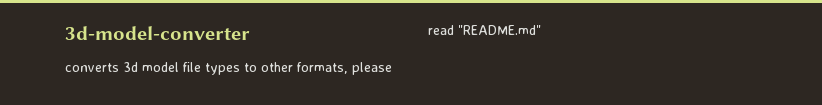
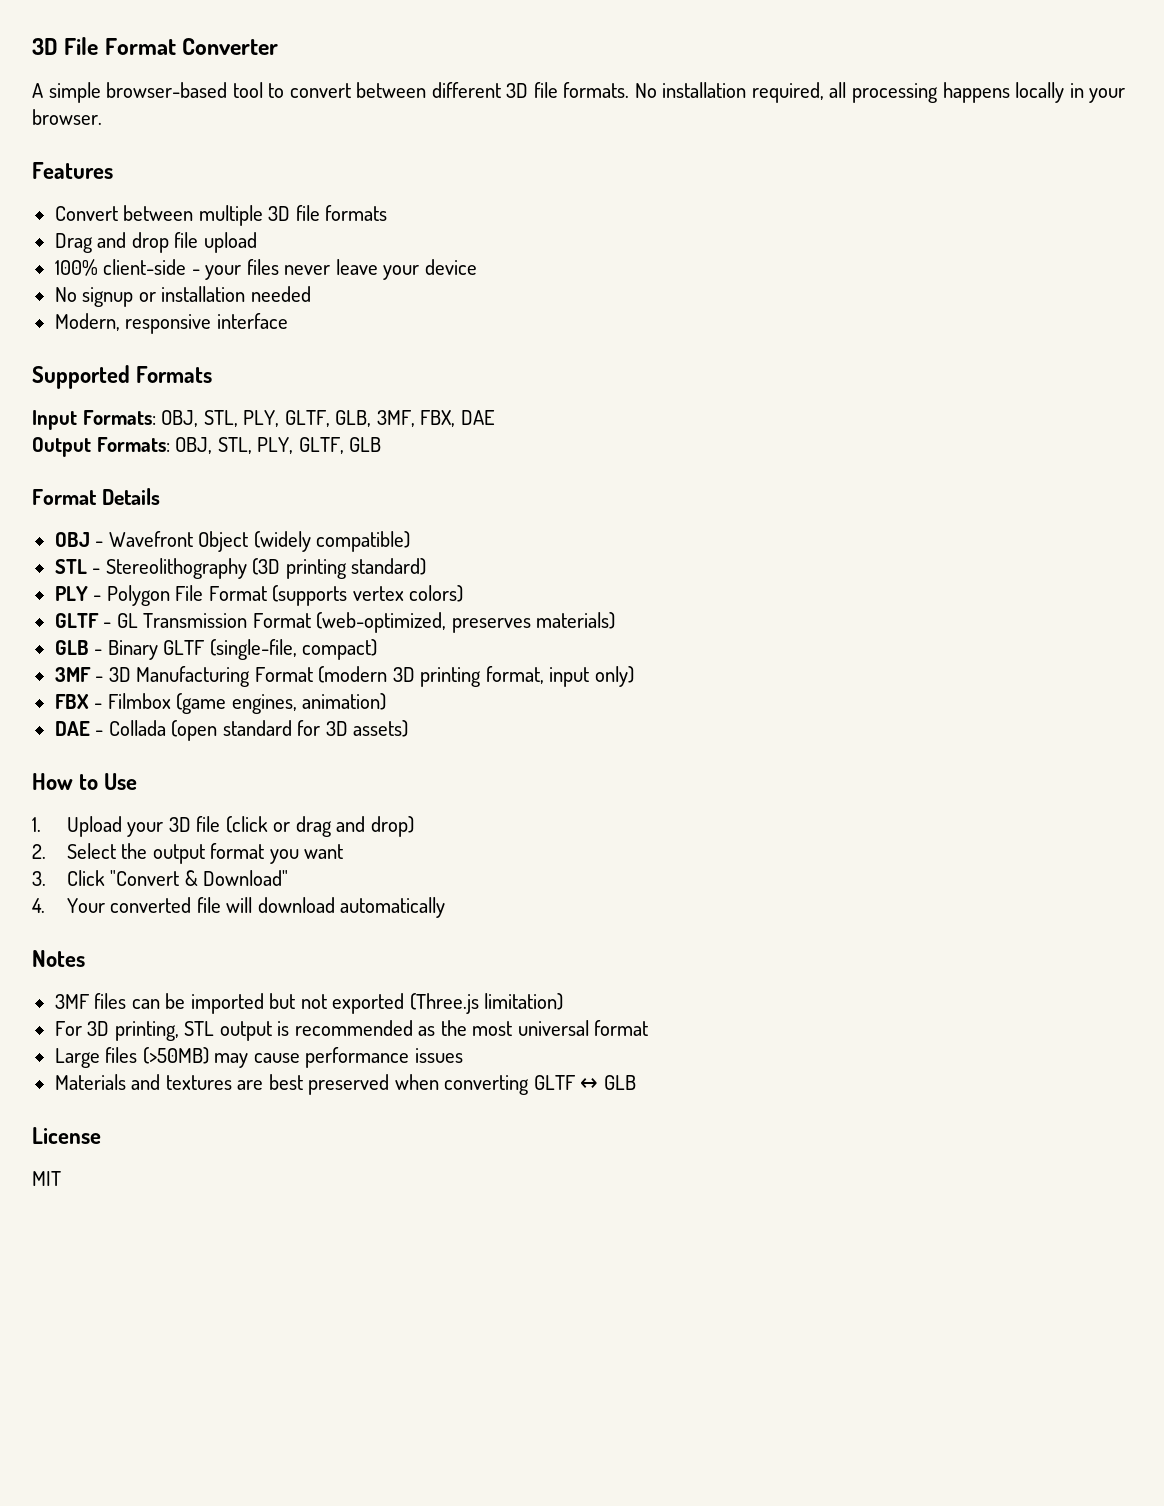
[65,26,250,40] [65,62,392,75] [428,25,541,35] 3d-model-converter // converts 3d model file types to other formats, please read "README.md" -> [32,37,279,55] [32,82,1126,103] [32,109,102,125] [32,162,113,179] [54,205,388,226] [54,232,257,253] [54,259,477,280] [54,286,311,307] [54,313,288,334] [32,365,213,389] [32,410,495,430] [32,437,382,457] [32,488,160,505] [54,531,411,552] [54,558,427,579] [54,585,464,606] [54,612,616,633] [54,639,378,660] [54,666,634,687] [54,693,387,714] [54,720,409,741] [32,773,138,790] [32,816,414,837] [32,843,344,864] [32,870,289,886] [32,897,446,918] [32,950,85,967] [54,993,564,1014] [54,1020,649,1041] [54,1047,463,1068] [54,1074,636,1095] [32,1127,101,1144] [32,1171,61,1186] 3D File Format Converter // A simple browser-based tool to convert between different 3D file formats. No installation required, all processing happens locally in your browser. // Features // Convert between multiple 3D file formats // Drag and drop file upload // 100% client-side - your files never leave your device // No signup or installation needed // Modern, responsive interface // Supported Formats // Input Formats: OBJ, STL, PLY, GLTF, GLB, 3MF, FBX, DAE // Output Formats: OBJ, STL, PLY, GLTF, GLB // Format Details // OBJ - Wavefront Object (widely compatible) // STL - Stereolithography (3D printing standard) // PLY - Polygon File Format (supports vertex colors) // GLTF - GL Transmission Format (web-optimized, preserves materials) // GLB - Binary GLTF (single-file, compact) // 3MF - 3D Manufacturing Format (modern 3D printing format, input only) // FBX - Filmbox (game engines, animation) // DAE - Collada (open standard for 3D assets) // How to Use // 1. Upload your 3D file (click or drag and drop) // 2. Select the output format you want // 3. Click "Convert & Download" // 4. Your converted file will download automatically // Notes // 3MF files can be imported but not exported (Three.js limitation) // For 3D printing, STL output is recommended as the most universal format // Large files (>50MB) may cause performance issues // Materials and textures are best preserved when converting GLTF ↔ GLB // License // MIT

